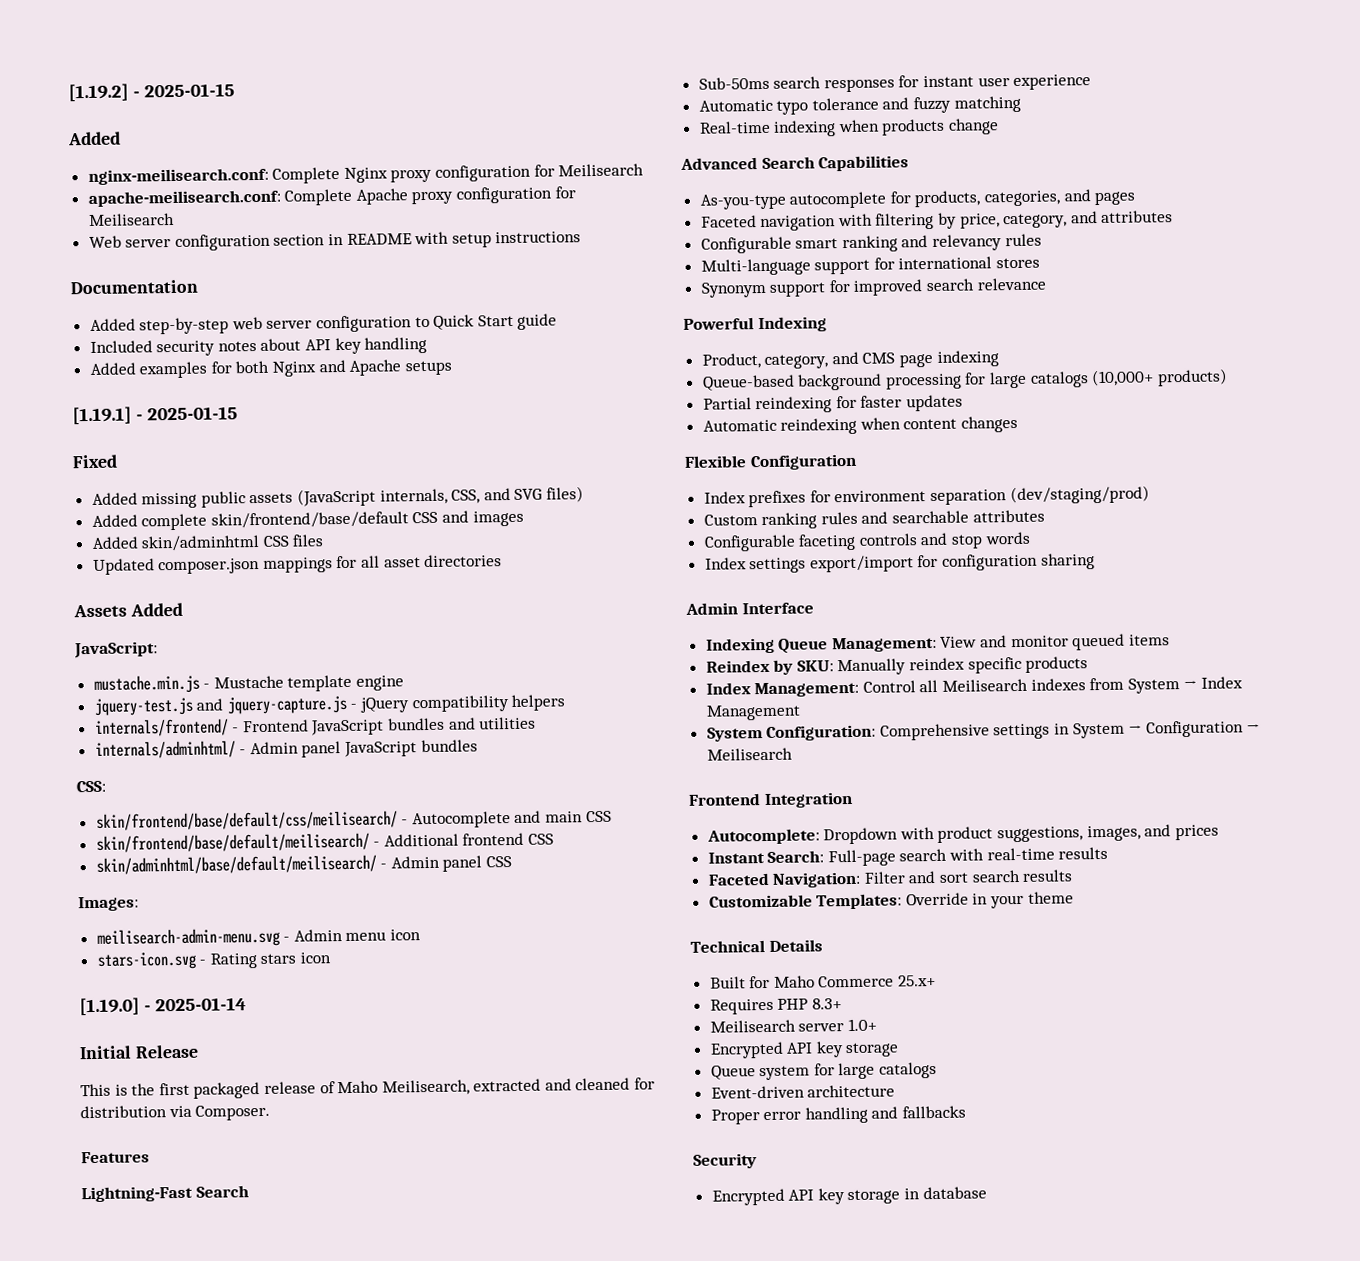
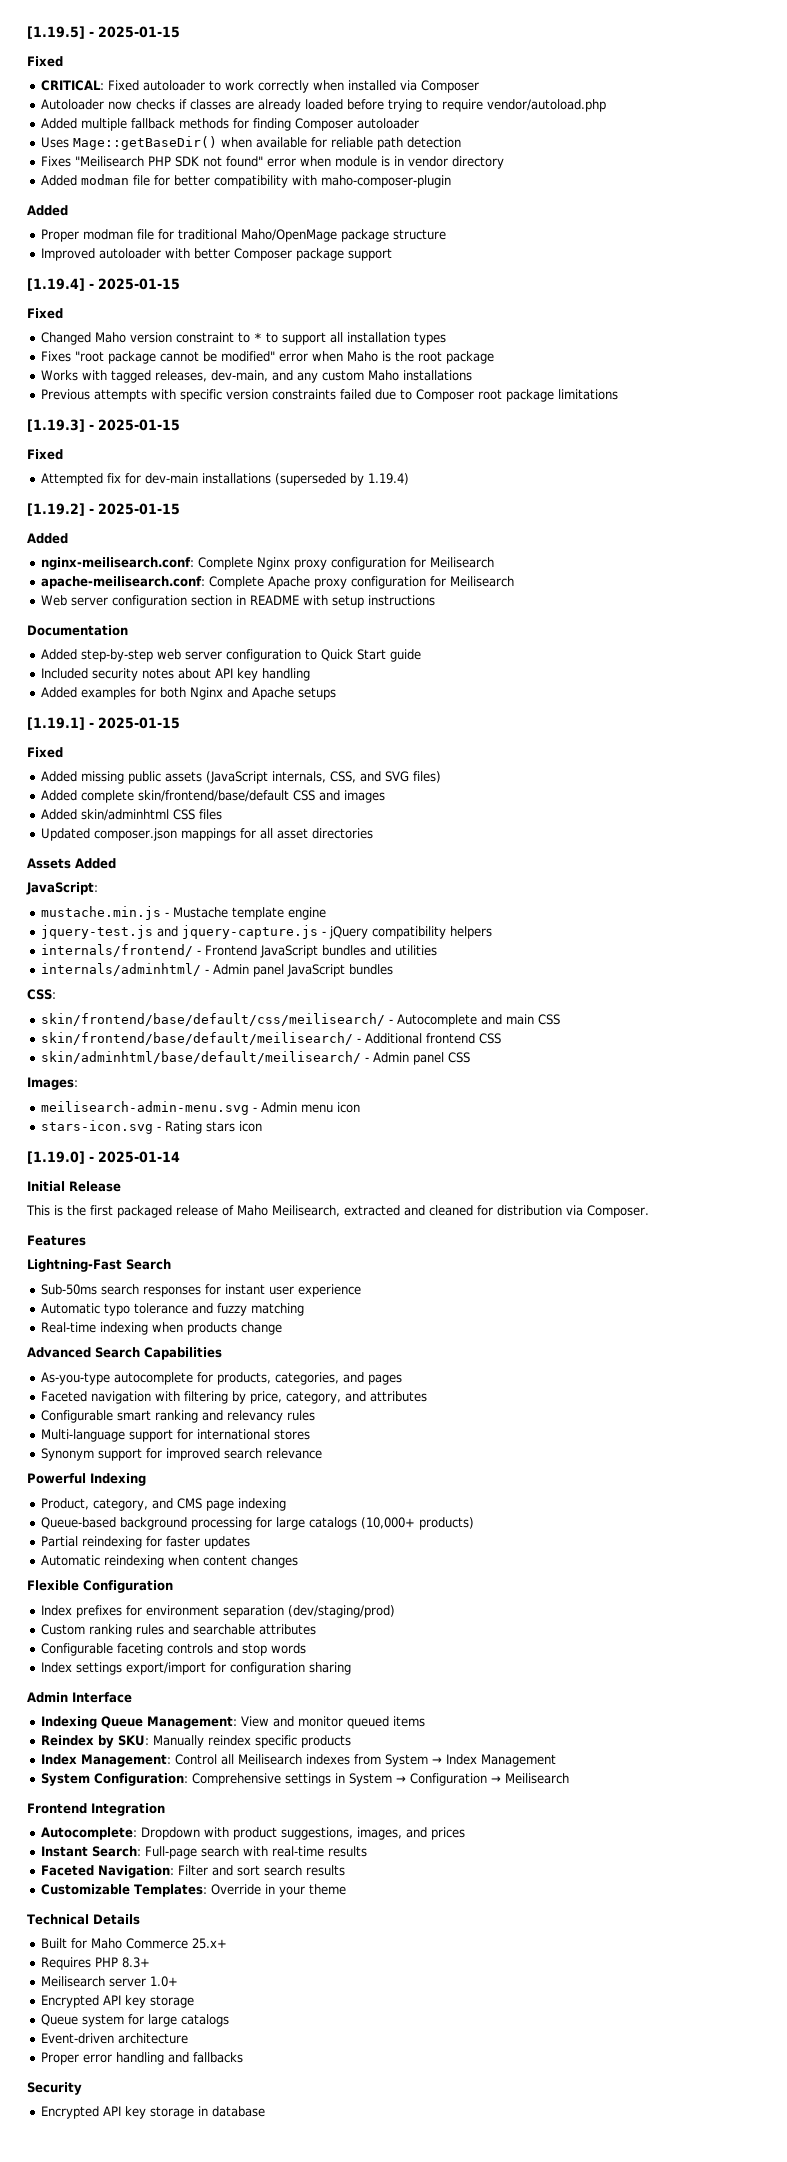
(68, 92) none -> [27,26,180,39] [27,56,63,67] [40,80,479,93] [40,99,606,112] [40,118,419,131] [40,136,461,150] [40,156,504,169] [40,174,451,188] [27,205,68,216] [40,229,446,242] [40,248,392,261] [27,278,180,291] [27,308,63,319] [40,332,446,345] [40,351,494,364] [40,370,472,383] [40,389,618,402] [27,419,180,432] [27,449,63,460] [40,473,409,486] [1.19.5] - 2025-01-15 // Fixed // CRITICAL: Fixed autoloader to work correctly when installed via Composer // Autoloader now checks if classes are already loaded before trying to require vendor/autoload.php // Added multiple fallback methods for finding Composer autoloader // Uses Mage::getBaseDir() when available for reliable path detection // Fixes "Meilisearch PHP SDK not found" error when module is in vendor directory // Added modman file for better compatibility with maho-composer-plugin // Added // Proper modman file for traditional Maho/OpenMage package structure // Improved autoloader with better Composer package support // [1.19.4] - 2025-01-15 // Fixed // Changed Maho version constraint to * to support all installation types // Fixes "root package cannot be modified" error when Maho is the root package // Works with tagged releases, dev-main, and any custom Maho installations // Previous attempts with specific version constraints failed due to Composer root package limitations // [1.19.3] - 2025-01-15 // Fixed // Attempted fix for dev-main installations (superseded by 1.19.4) //

